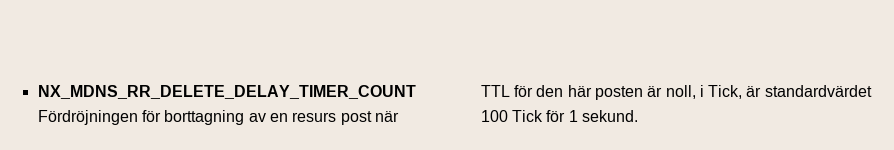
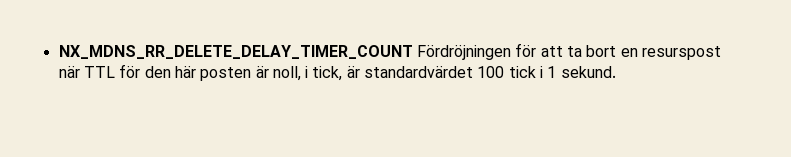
[164,110,372,125] borttagning av en resurs post -> [540,45,721,60] att ta bort en resurspost
[708,85,743,99] Tick, -> [312,66,343,81] tick,
[511,110,566,122] Tick för -> [508,66,544,78] tick i

